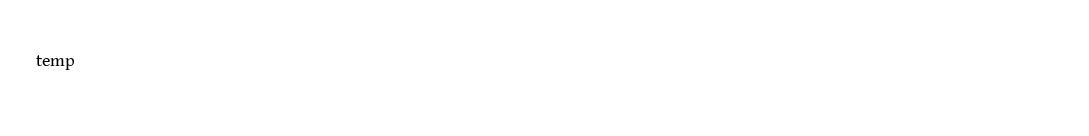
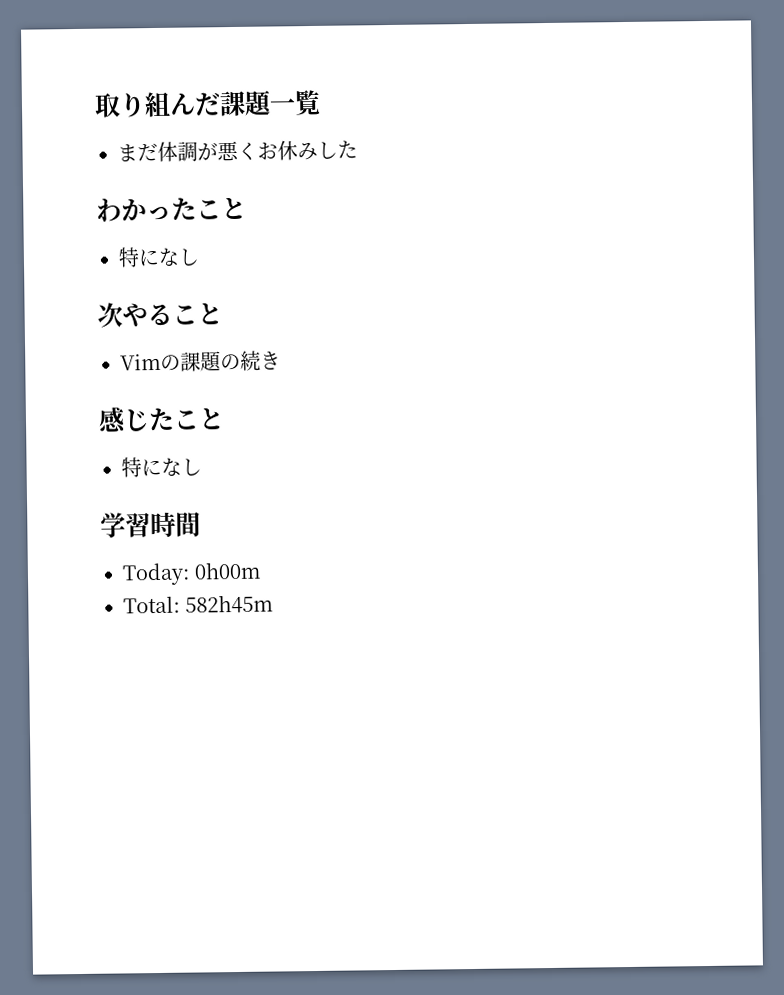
[36,55,75,70] temp -> [94,89,321,118] [117,140,358,162] [96,196,247,222] [118,247,200,268] [97,302,223,328] [120,350,281,372] [98,407,225,433] [121,457,202,478] [100,511,201,538] [122,561,262,586] [123,594,274,614] 取り組んだ課題一覧 // まだ体調が悪くお休みした // わかったこと // 特になし // 次やること // Vimの課題の続き // 感じたこと // 特になし // 学習時間 // Today: 0h00m // Total: 582h45m

